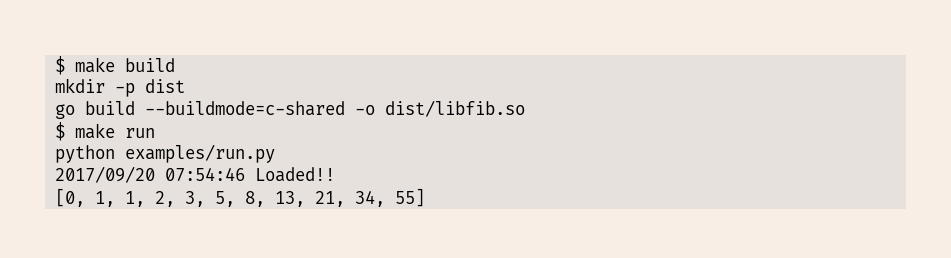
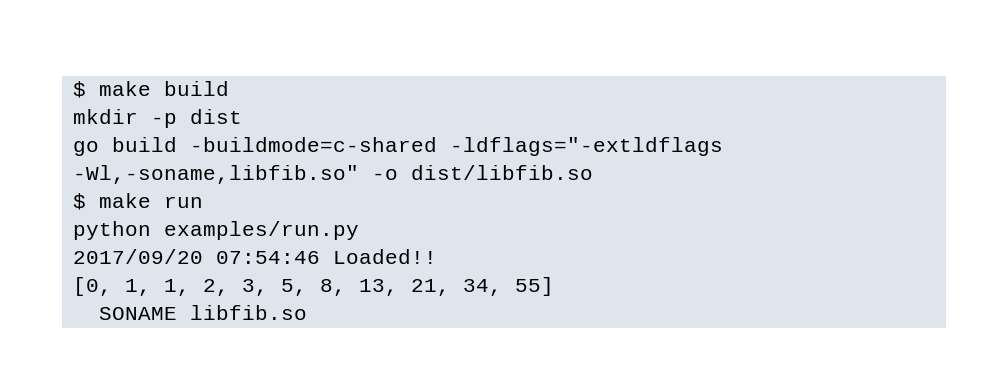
[144,101,345,116] --buildmode=c-shared -> [190,137,724,156] [73,165,360,184] -buildmode=c-shared -ldflags="-extldflags -Wl,-soname,libfib.so"
(425, 197) none -> [99,305,308,320] // SONAME libfib.so

